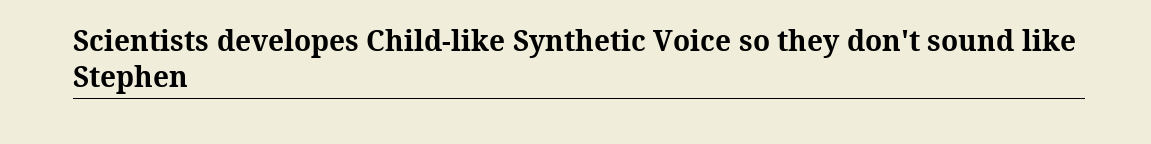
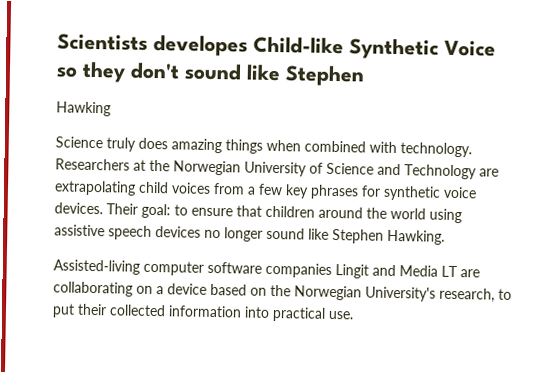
(188, 79) none -> [56,101,111,117] [55,136,472,158] [55,158,499,180] [54,180,477,201] [54,202,462,224] [54,224,445,245] [53,259,480,279] [53,281,512,303] [52,303,354,322] // Hawking // Science truly does amazing things when combined with technology. Researchers at the Norwegian University of Science and Technology are extrapolating child voices from a few key phrases for synthetic voice devices. Their goal: to ensure that children around the world using assistive speech devices no longer sound like Stephen Hawking. // Assisted-living computer software companies Lingit and Media LT are collaborating on a device based on the Norwegian University's research, to put their collected information into practical use.

